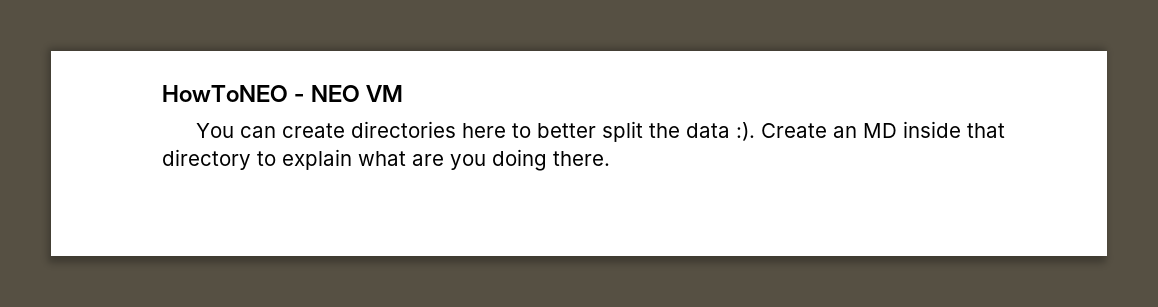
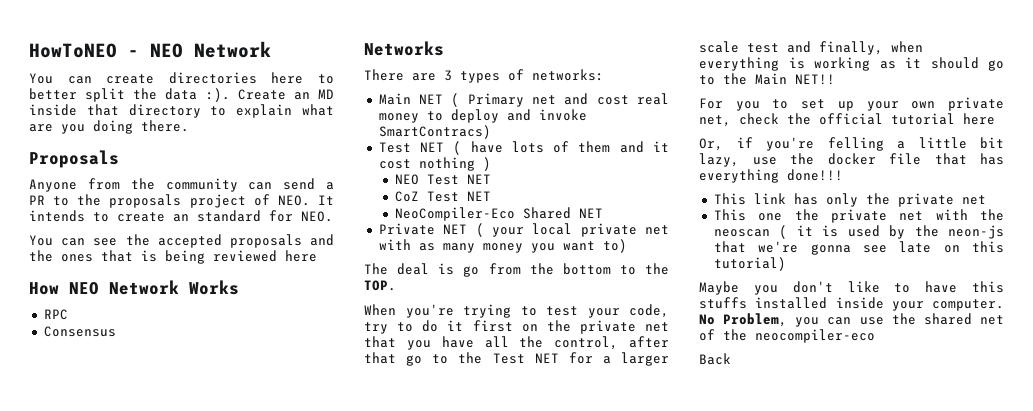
[366,85,404,102] VM -> [194,41,271,58] Network
(610, 158) none -> [29,150,119,168] [29,178,334,192] [29,194,334,208] [29,210,333,222] [29,234,334,248] [29,250,317,264] [29,280,239,295] [43,309,68,320] [43,326,116,337] [364,41,444,56] [364,69,604,83] [378,93,669,107] [378,109,587,123] [378,125,491,139] [378,141,669,155] [378,157,491,171] [395,174,492,185] [395,191,492,202] [395,207,604,221] [378,223,669,237] [378,239,627,253] [364,263,669,277] [364,280,396,291] [364,304,669,318] [364,320,669,334] [364,336,669,350] [364,352,669,366] [699,41,923,55] [699,57,1004,71] [699,73,835,85] [699,97,1004,111] [699,113,995,127] [699,137,1004,151] [699,153,1004,167] [699,169,843,183] [713,193,986,207] [713,209,1004,223] [713,225,1004,239] [713,241,1004,255] [713,257,786,271] [699,281,1004,295] [699,297,1004,311] [699,313,1004,327] [699,329,875,343] [699,353,731,365] // Proposals // Anyone from the community can send a PR to the proposals project of NEO. It intends to create an standard for NEO. // You can see the accepted proposals and the ones that is being reviewed here // How NEO Network Works // RPC // Consensus // Networks // There are 3 types of networks: // Main NET ( Primary net and cost real money to deploy and invoke SmartContracs) // Test NET ( have lots of them and it cost nothing ) // NEO Test NET // CoZ Test NET // NeoCompiler-Eco Shared NET // Private NET ( your local private net with as many money you want to) // The deal is go from the bottom to the TOP. // When you're trying to test your code, try to do it first on the private net that you have all the control, after that go to the Test NET for a larger scale test and finally, when everything is working as it should go to the Main NET!! // For you to set up your own private net, check the official tutorial here // Or, if you're felling a little bit lazy, use the docker file that has everything done!!! // This link has only the private net // This one the private net with the neoscan ( it is used by the neon-js that we're gonna see late on this tutorial) // Maybe you don't like to have this stuffs installed inside your computer. No Problem, you can use the shared net of the neocompiler-eco // Back

